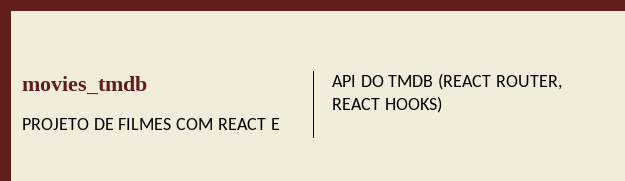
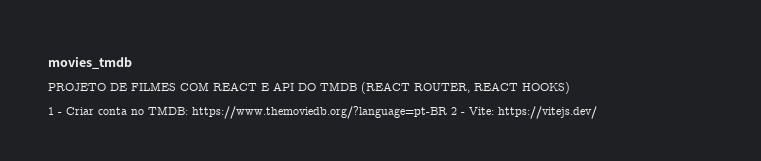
(442, 104) none -> [48,106,597,119] // 1 - Criar conta no TMDB: https://www.themoviedb.org/?language=pt-BR 2 - Vite: https://vitejs.dev/

